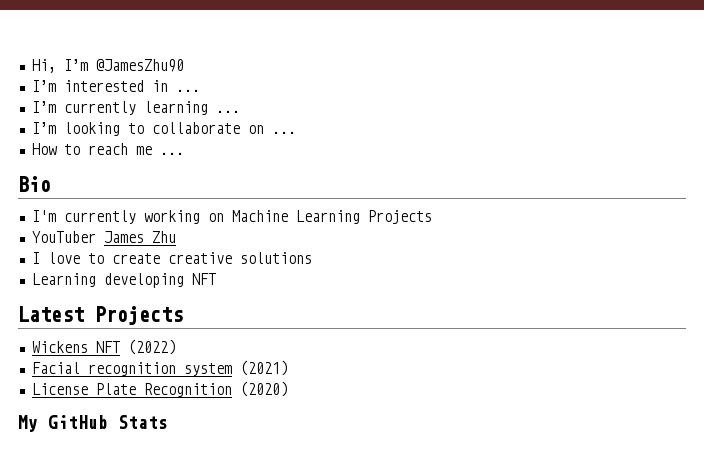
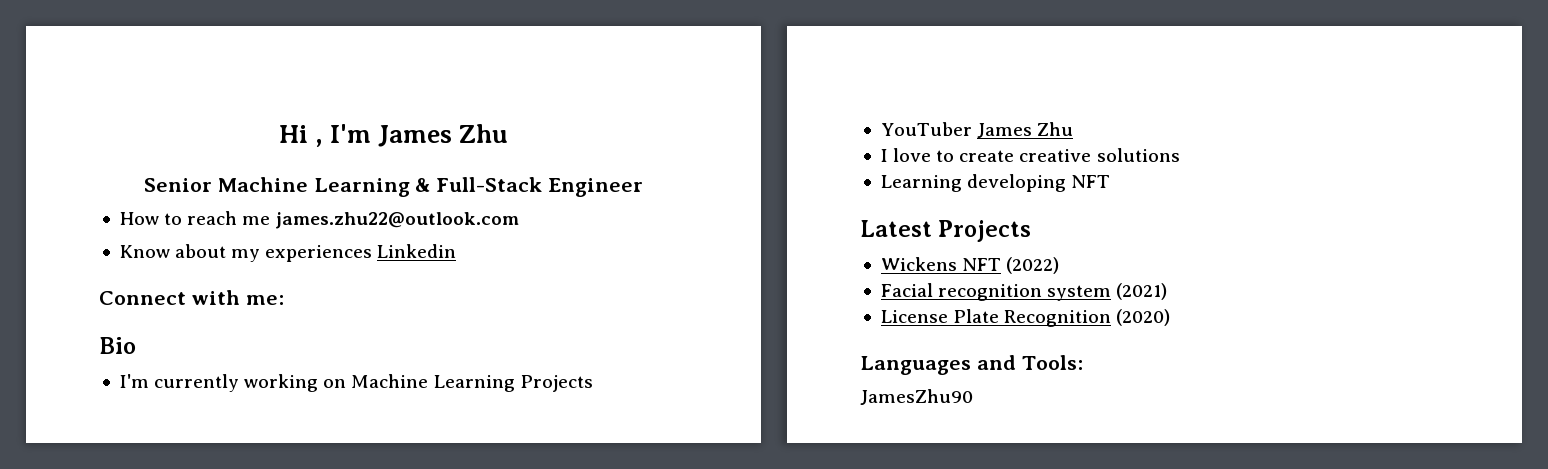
[31,59,184,73] [31,80,200,92] [31,101,240,115] [31,122,296,136] [31,143,184,155] Hi, I’m @JamesZhu90 // I’m interested in ... // I’m currently learning ... // I’m looking to collaborate on ... // How to reach me ... -> [278,124,509,147] [143,177,644,197] [119,211,520,229] [119,244,457,262] [99,290,284,305] Hi , I'm James Zhu // Senior Machine Learning & Full-Stack Engineer // How to reach me james.zhu22@outlook.com // Know about my experiences Linkedin // Connect with me:
[18,415,168,432] My GitHub Stats -> [860,355,1083,375] [860,389,973,405] Languages and Tools: // JamesZhu90

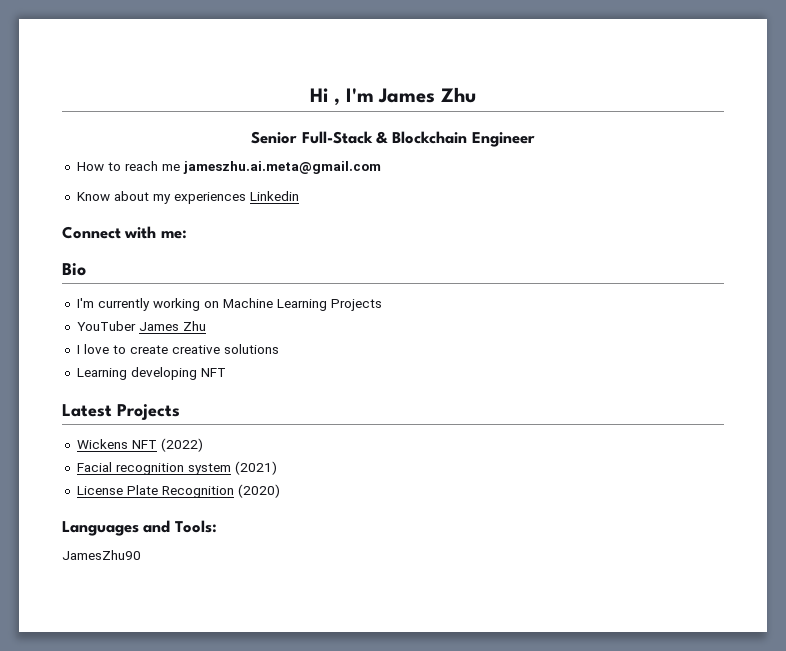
[217,177,543,197] Machine Learning & Full-Stack -> [301,131,468,144] Full-Stack & Blockchain
[275,212,520,229] james.zhu22@outlook.com -> [182,161,381,174] jameszhu.ai.meta@gmail.com

